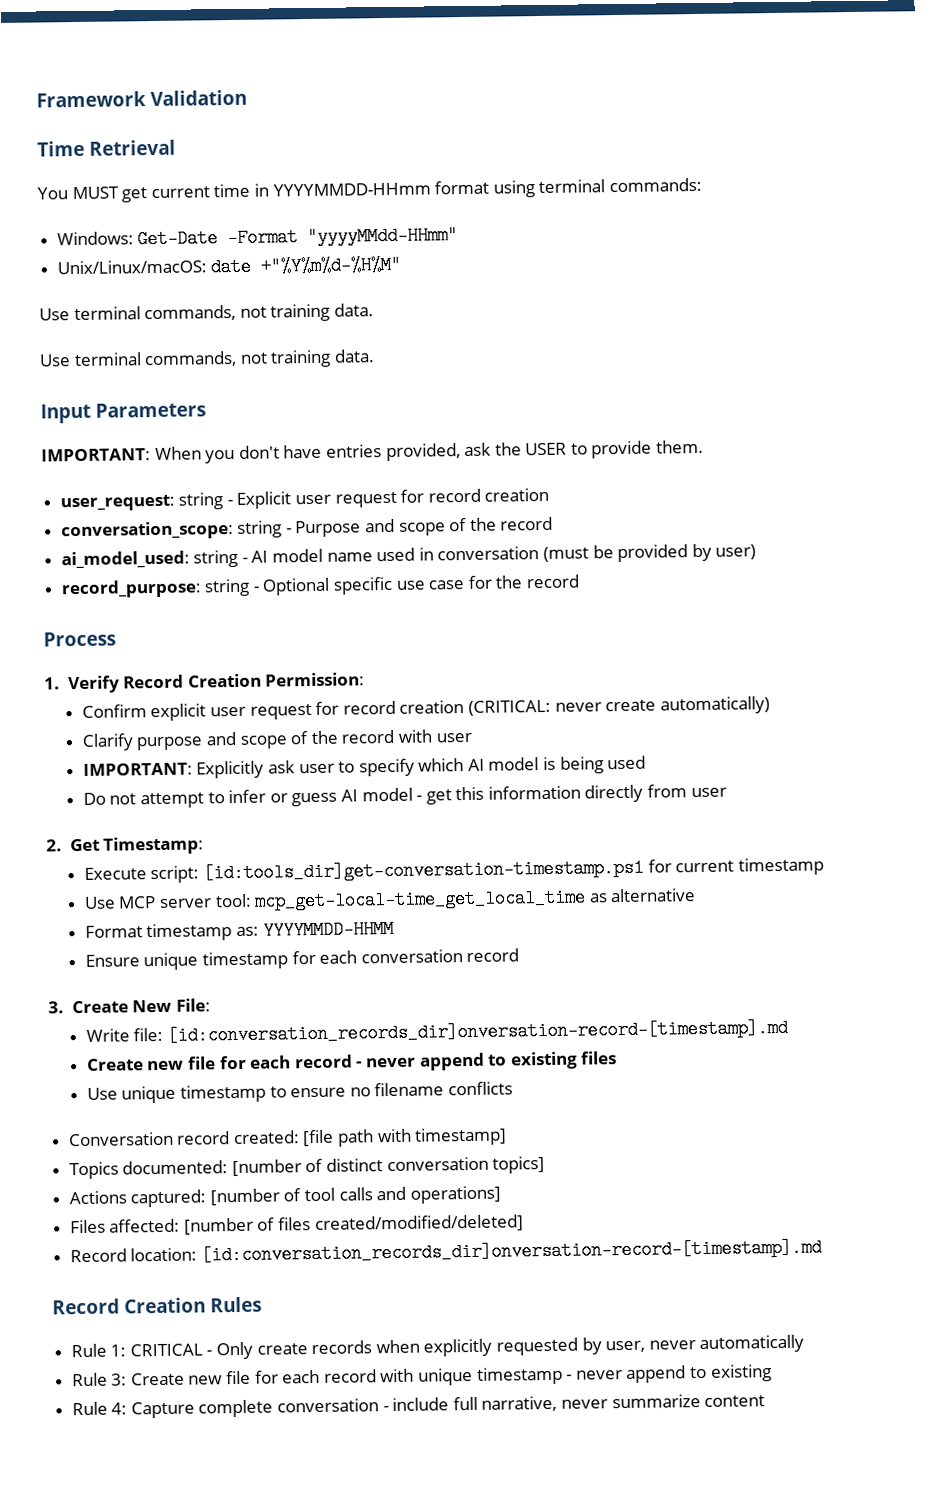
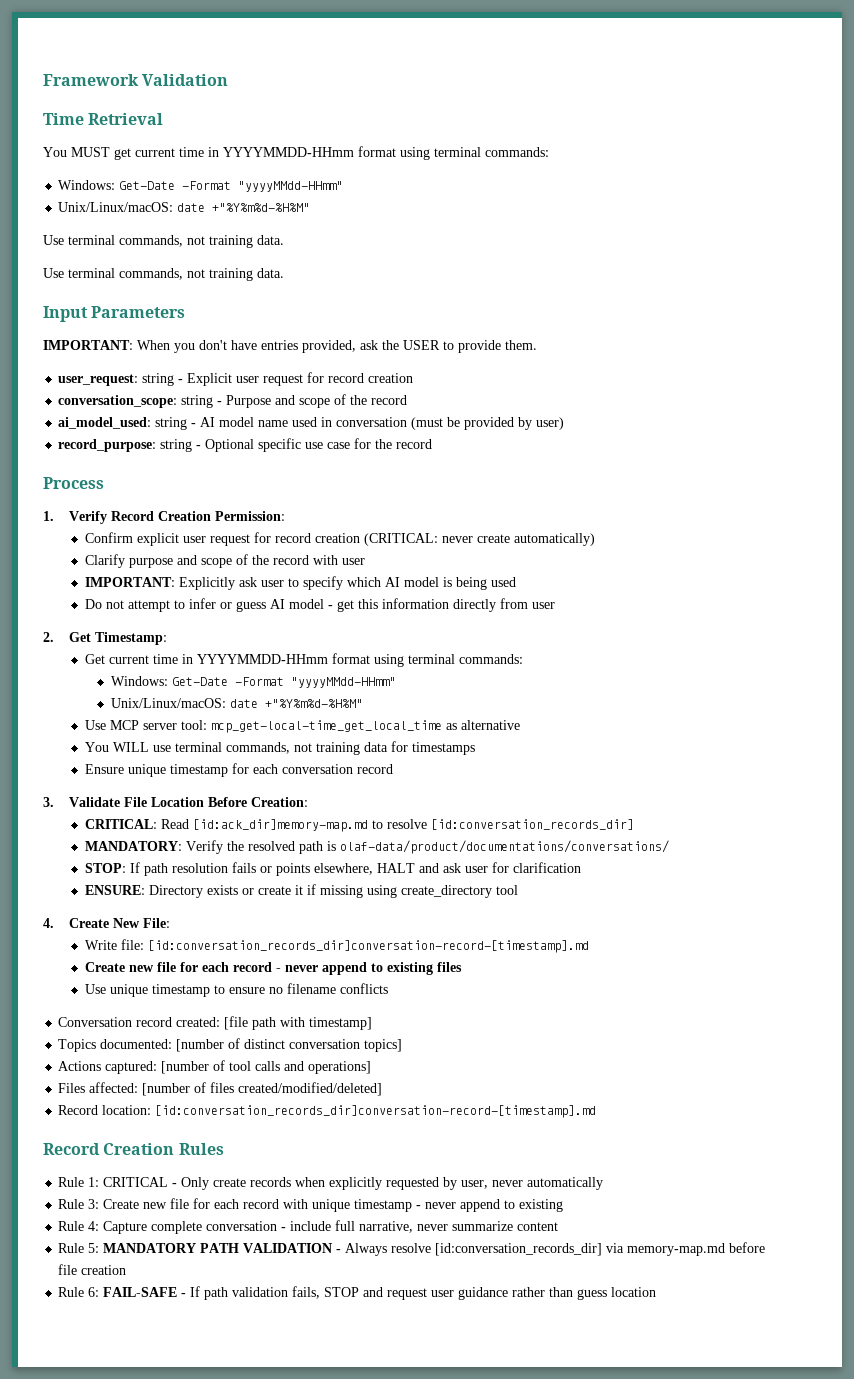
[83,857,824,884] Execute script: [id:tools_dir]get-conversation-timestamp.ps1 for current timestamp -> [84,653,523,667] [110,676,396,688] [110,698,363,708] Get current time in YYYYMMDD-HHmm format using terminal commands: // Windows: Get-Date -Format "yyyyMMdd-HHmm" // Unix/Linux/macOS: date +"%Y%m%d-%H%M"
[84,919,394,942] Format timestamp as: YYYYMMDD-HHMM -> [84,741,475,755] You WILL use terminal commands, not training data for timestamps
(64, 1007) none -> [69,797,309,807] [84,819,634,832] [84,840,669,854] [84,862,581,876] [84,884,518,898] [43,918,54,928] Validate File Location Before Creation: // CRITICAL: Read [id:ack_dir]memory-map.md to resolve [id:conversation_records_dir] // MANDATORY: Verify the resolved path is olaf-data/product/documentations/conversations/ // STOP: If path resolution fails or points elsewhere, HALT and ask user for clarification // ENSURE: Directory exists or create it if missing using create_directory tool // 4.
[166,1018,788,1045] [id:conversation_records_dir]onversation-record-[timestamp].md -> [147,940,589,953] [id:conversation_records_dir]conversation-record-[timestamp].md
[200,1238,822,1265] [id:conversation_records_dir]onversation-record-[timestamp].md -> [155,1105,597,1118] [id:conversation_records_dir]conversation-record-[timestamp].md
(766, 1401) none -> [58,1242,766,1256] [58,1264,127,1275] [58,1286,657,1300] // Rule 5: MANDATORY PATH VALIDATION - Always resolve [id:conversation_records_dir] via memory-map.md before file creation // Rule 6: FAIL-SAFE - If path validation fails, STOP and request user guidance rather than guess location

